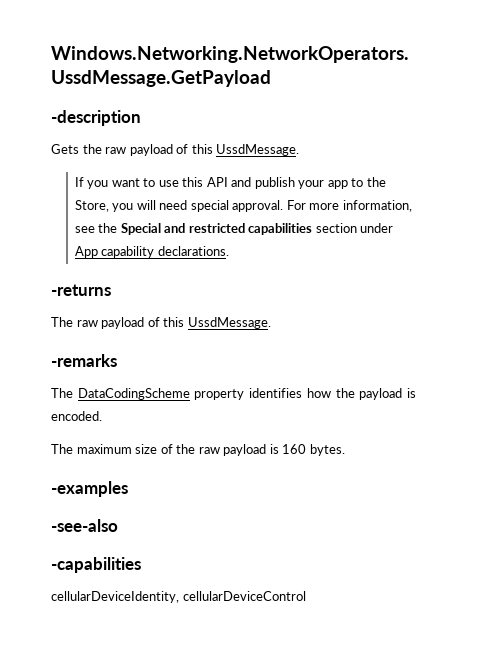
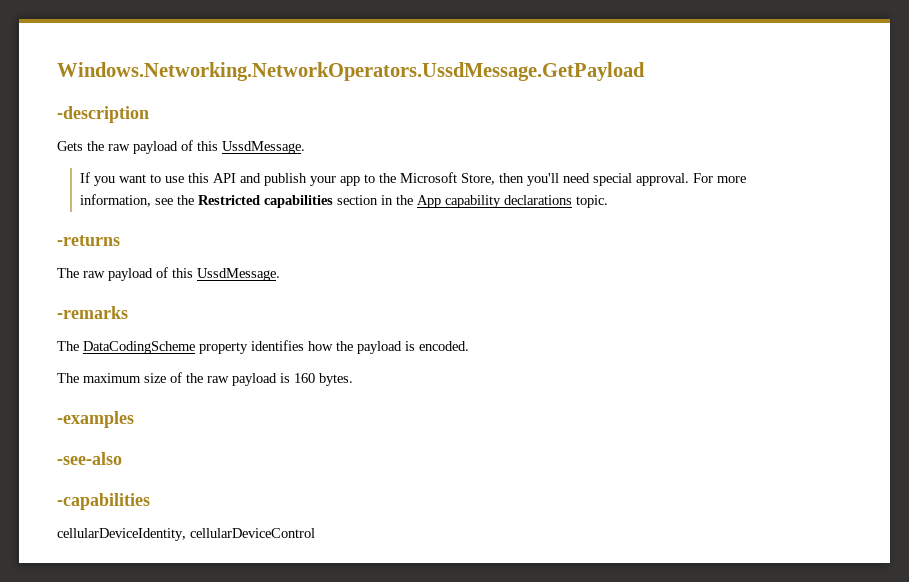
[74,200,156,212] Store, you will -> [399,172,559,186] Microsoft Store, then you'll
[120,223,394,235] [74,246,229,258] Special and restricted capabilities section under App capability declarations. -> [197,195,608,208] Restricted capabilities section in the App capability declarations topic.

